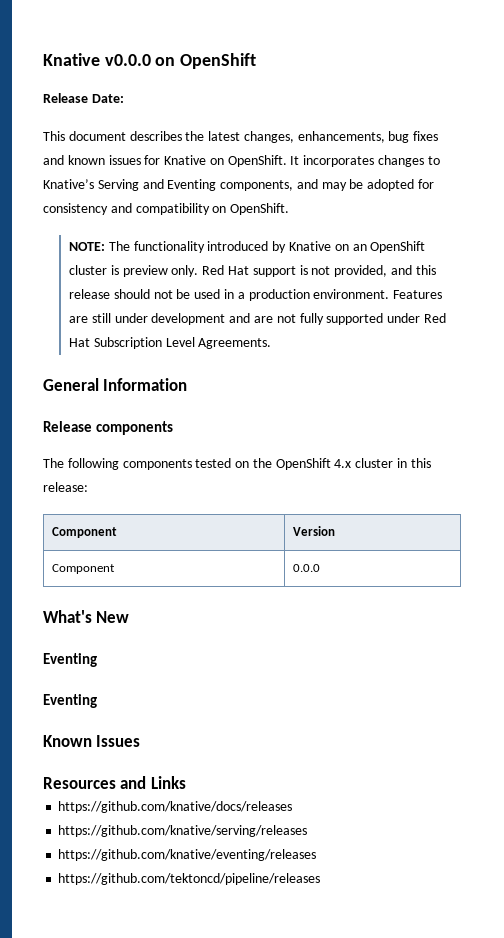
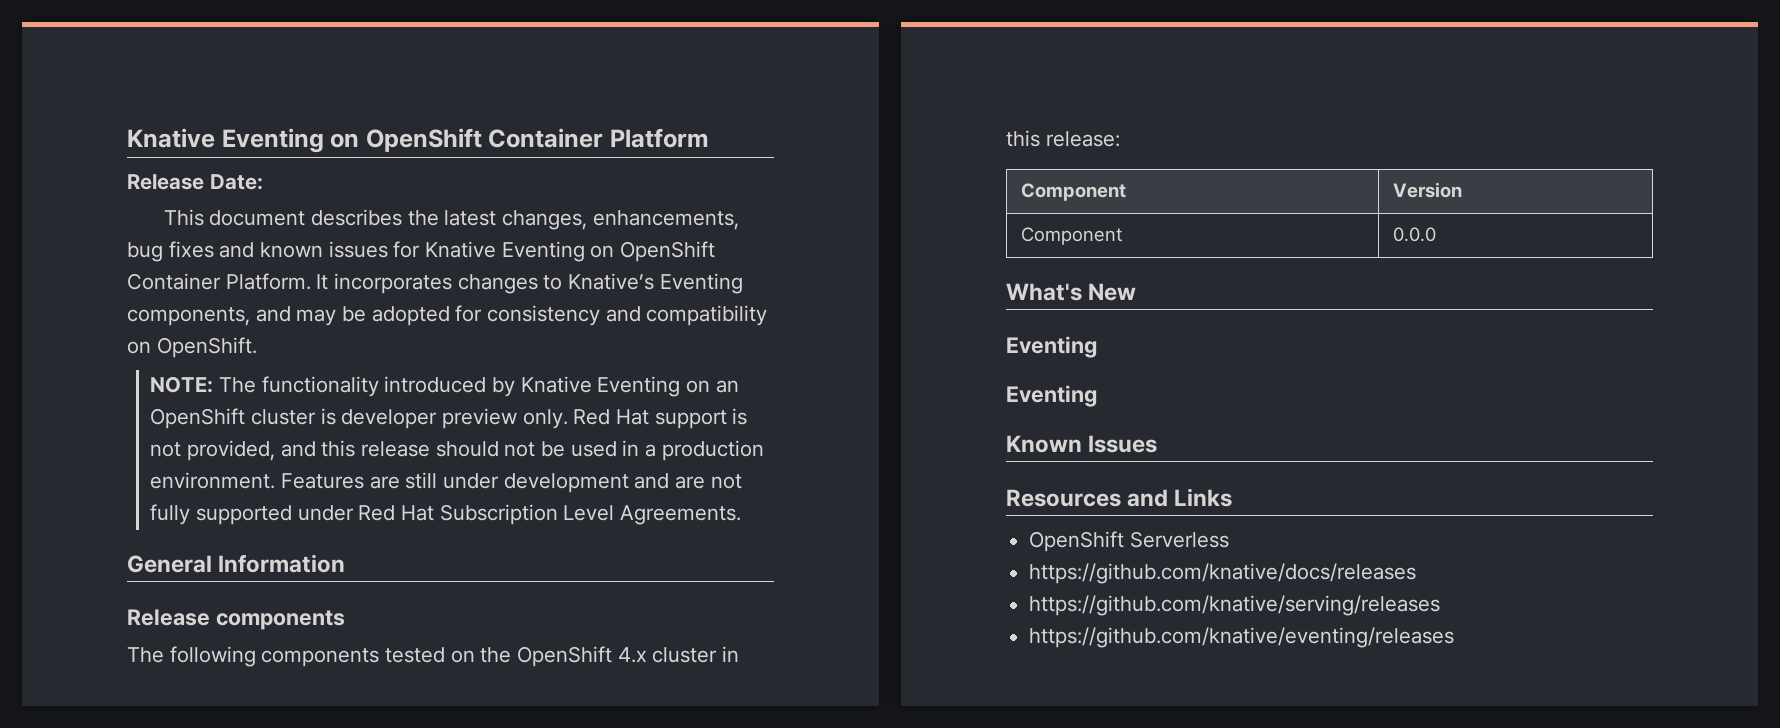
[43,53,257,69] Knative v0.0.0 on OpenShift -> [127,128,710,153] Knative Eventing on OpenShift Container Platform
[209,155,287,167] on OpenShift. -> [501,241,716,262] [127,273,311,290] Eventing on OpenShift Container Platform.
[97,179,164,191] Serving and -> (655, 281) none
(332, 246) none -> [597,376,681,397] Eventing
(119, 270) none -> [341,409,438,429] developer
(186, 782) none -> [1029,531,1229,552] // OpenShift Serverless
[58,873,321,885] // https://github.com/tektoncd/pipeline/releases -> (1455, 637) none

